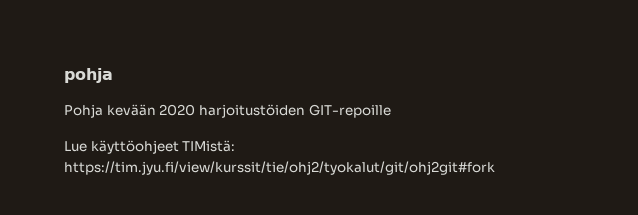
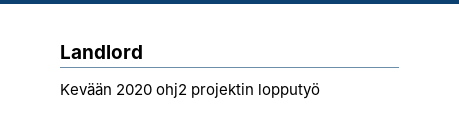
[64,68,113,83] [64,104,391,118] [64,140,236,154] [64,161,495,175] pohja // Pohja kevään 2020 harjoitustöiden GIT-repoille // Lue käyttöohjeet TIMistä: https://tim.jyu.fi/view/kurssit/tie/ohj2/tyokalut/git/ohj2git#fork -> [60,45,143,59] [60,82,321,99] Landlord // Kevään 2020 ohj2 projektin lopputyö

